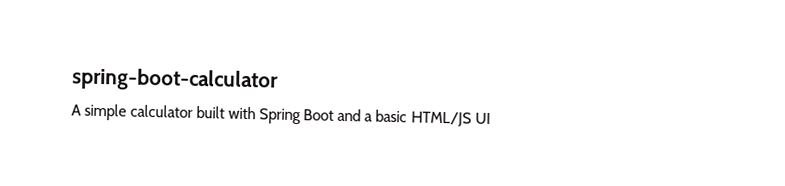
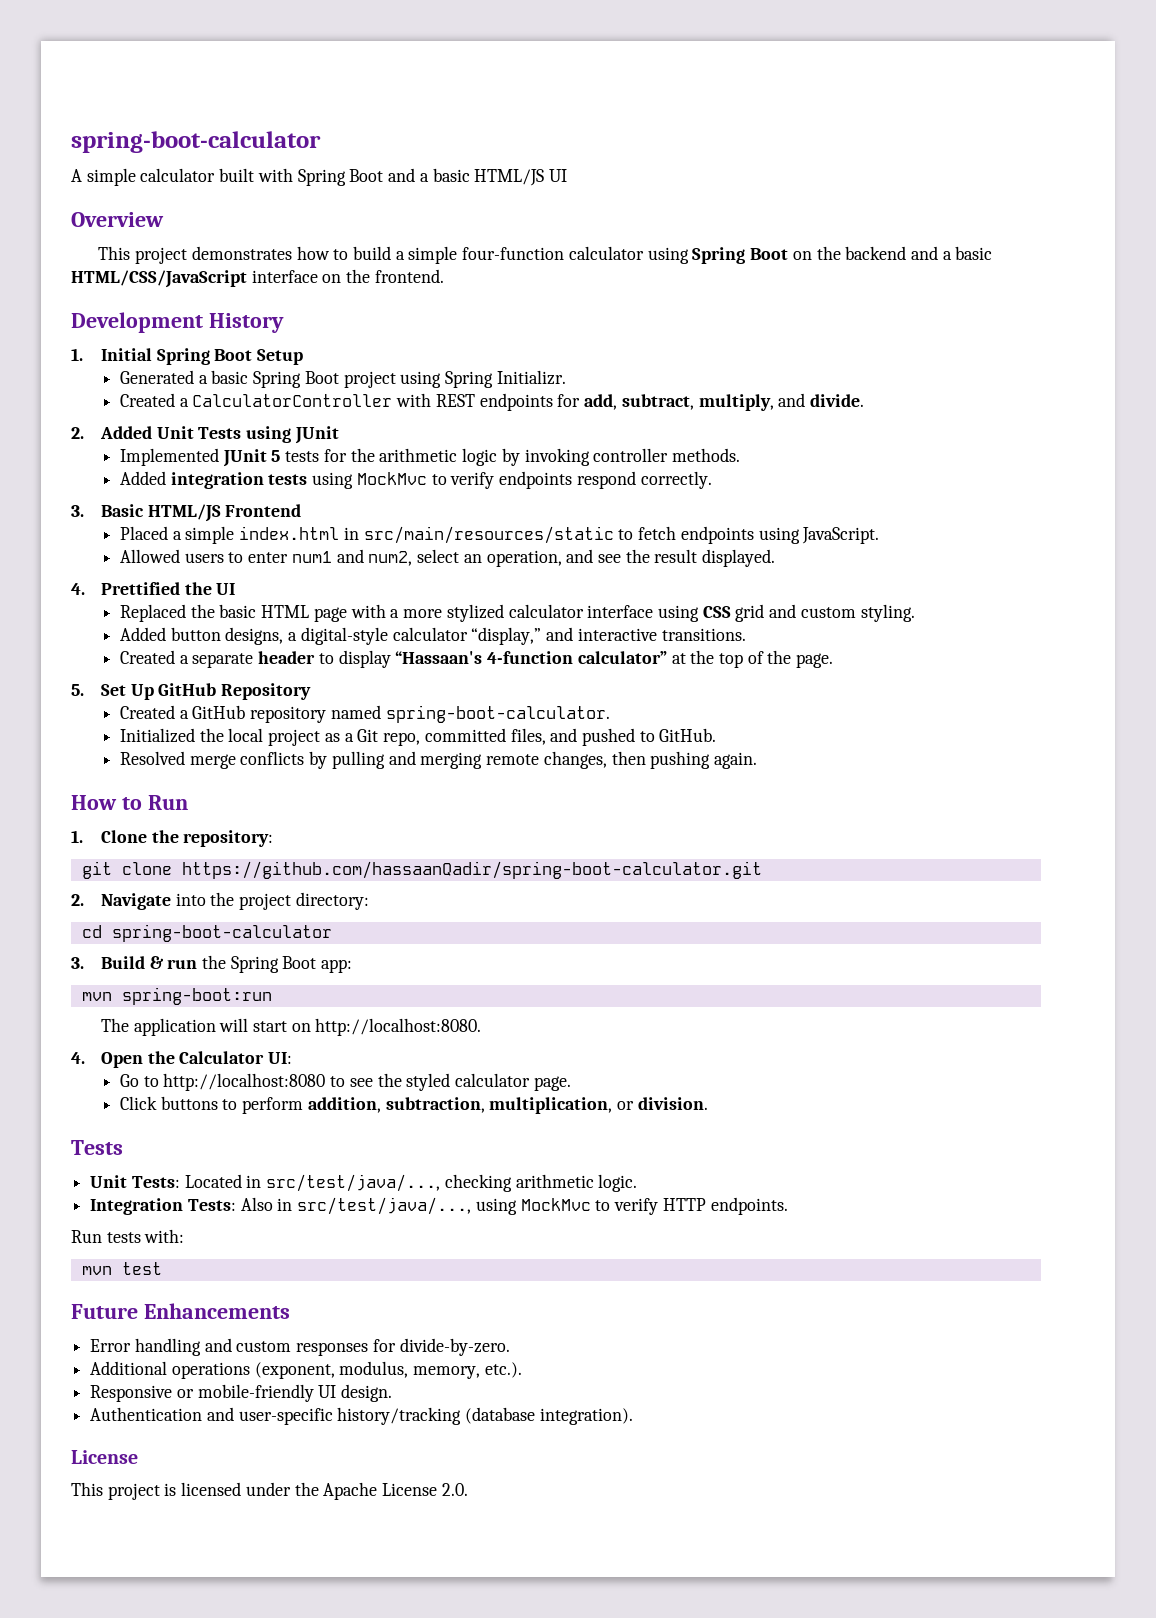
(491, 118) none -> [71,212,164,227] [98,246,993,264] [71,269,444,288] [71,312,284,333] [71,348,303,365] [120,370,566,388] [120,393,865,411] [71,426,339,444] [120,448,741,467] [120,471,712,489] [71,504,302,522] [120,526,880,544] [120,549,776,567] [71,582,236,595] [120,604,915,622] [120,627,746,645] [120,650,834,668] [71,683,311,700] [120,705,610,723] [120,728,717,746] [120,751,758,769] [71,795,188,810] [71,830,274,847] [81,861,762,879] [71,892,369,910] [81,924,332,942] [71,955,353,973] [81,987,272,1005] [100,1018,482,1036] [71,1051,292,1068] [120,1073,571,1091] [120,1096,708,1114] [71,1140,123,1155] [90,1174,638,1192] [90,1197,788,1215] [71,1229,185,1243] [81,1262,162,1275] [71,1303,290,1319] [90,1338,510,1356] [90,1361,522,1379] [90,1384,393,1402] [90,1407,633,1425] [71,1450,138,1464] [71,1482,468,1500] // Overview // This project demonstrates how to build a simple four-function calculator using Spring Boot on the backend and a basic HTML/CSS/JavaScript interface on the frontend. // Development History // 1. Initial Spring Boot Setup // Generated a basic Spring Boot project using Spring Initializr. // Created a CalculatorController with REST endpoints for add, subtract, multiply, and divide. // 2. Added Unit Tests using JUnit // Implemented JUnit 5 tests for the arithmetic logic by invoking controller methods. // Added integration tests using MockMvc to verify endpoints respond correctly. // 3. Basic HTML/JS Frontend // Placed a simple index.html in src/main/resources/static to fetch endpoints using JavaScript. // Allowed users to enter num1 and num2, select an operation, and see the result displayed. // 4. Prettified the UI // Replaced the basic HTML page with a more stylized calculator interface using CSS grid and custom styling. // Added button designs, a digital-style calculator “display,” and interactive transitions. // Created a separate header to display “Hassaan's 4-function calculator” at the top of the page. // 5. Set Up GitHub Repository // Created a GitHub repository named spring-boot-calculator. // Initialized the local project as a Git repo, committed files, and pushed to GitHub. // Resolved merge conflicts by pulling and merging remote changes, then pushing again. // How to Run // 1. Clone the repository: // git clone https://github.com/hassaanQadir/spring-boot-calculator.git // 2. Navigate into the project directory: // cd spring-boot-calculator // 3. Build & run the Spring Boot app: // mvn spring-boot:run // The application will start on http://localhost:8080. // 4. Open the Calculator UI: // Go to http://localhost:8080 to see the styled calculator page. // Click buttons to perform addition, subtraction, multiplication, or division. // Tests // Unit Tests: Located in src/test/java/..., checking arithmetic logic. // Integration Tests: Also in src/test/java/..., using MockMvc to verify HTTP endpoints. // Run tests with: // mvn test // Future Enhancements // Error handling and custom responses for divide-by-zero. // Additional operations (exponent, modulus, memory, etc.). // Responsive or mobile-friendly UI design. // Authentication and user-specific history/tracking (database integration). // License // This project is licensed under the Apache License 2.0.

